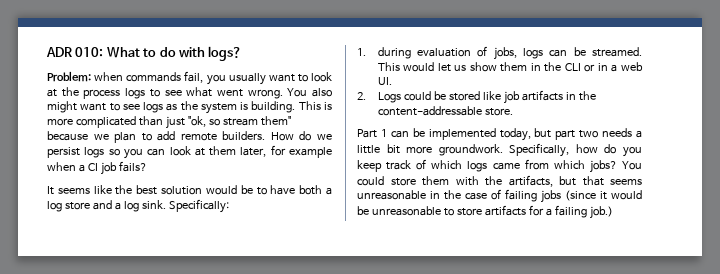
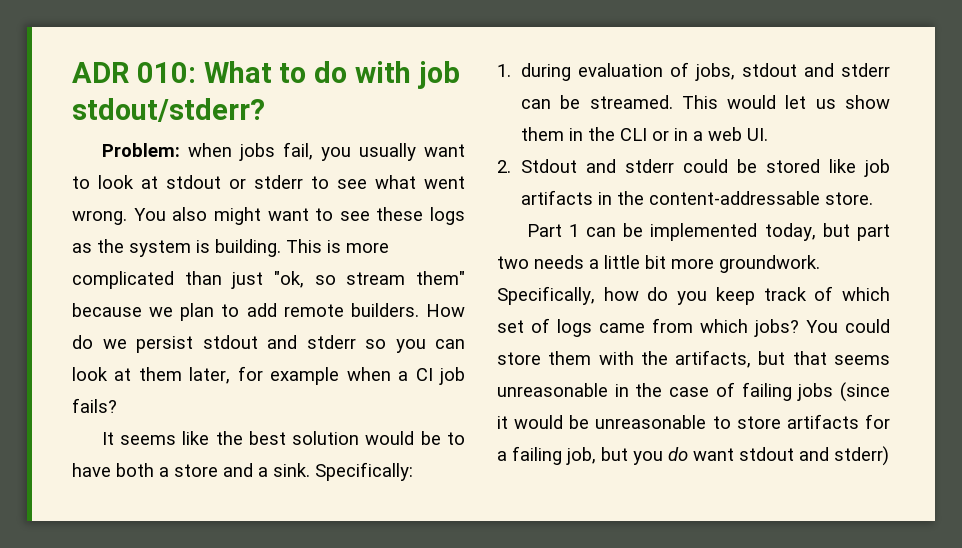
[208,46,243,61] logs? -> [417,61,460,89] [72,98,265,122] job stdout/stderr?
[126,72,182,82] commands -> [238,143,275,161] jobs
[61,87,146,99] the process logs -> [166,175,303,189] stdout or stderr
(140, 107) none -> [376,207,424,221] these
[84,147,105,158] logs -> [202,335,356,349] stdout and stderr
[47,201,62,212] log -> (169, 472) none
[123,201,139,212] log -> (268, 472) none
[523,48,544,59] logs -> [742,63,890,77] stdout and stderr
[377,92,401,103] Logs -> [521,159,675,173] Stdout and stderr
(463, 164) none -> [497,318,550,333] set of
[589,206,613,219] job.) -> [566,446,889,466] job, but you do want stdout and stderr)

